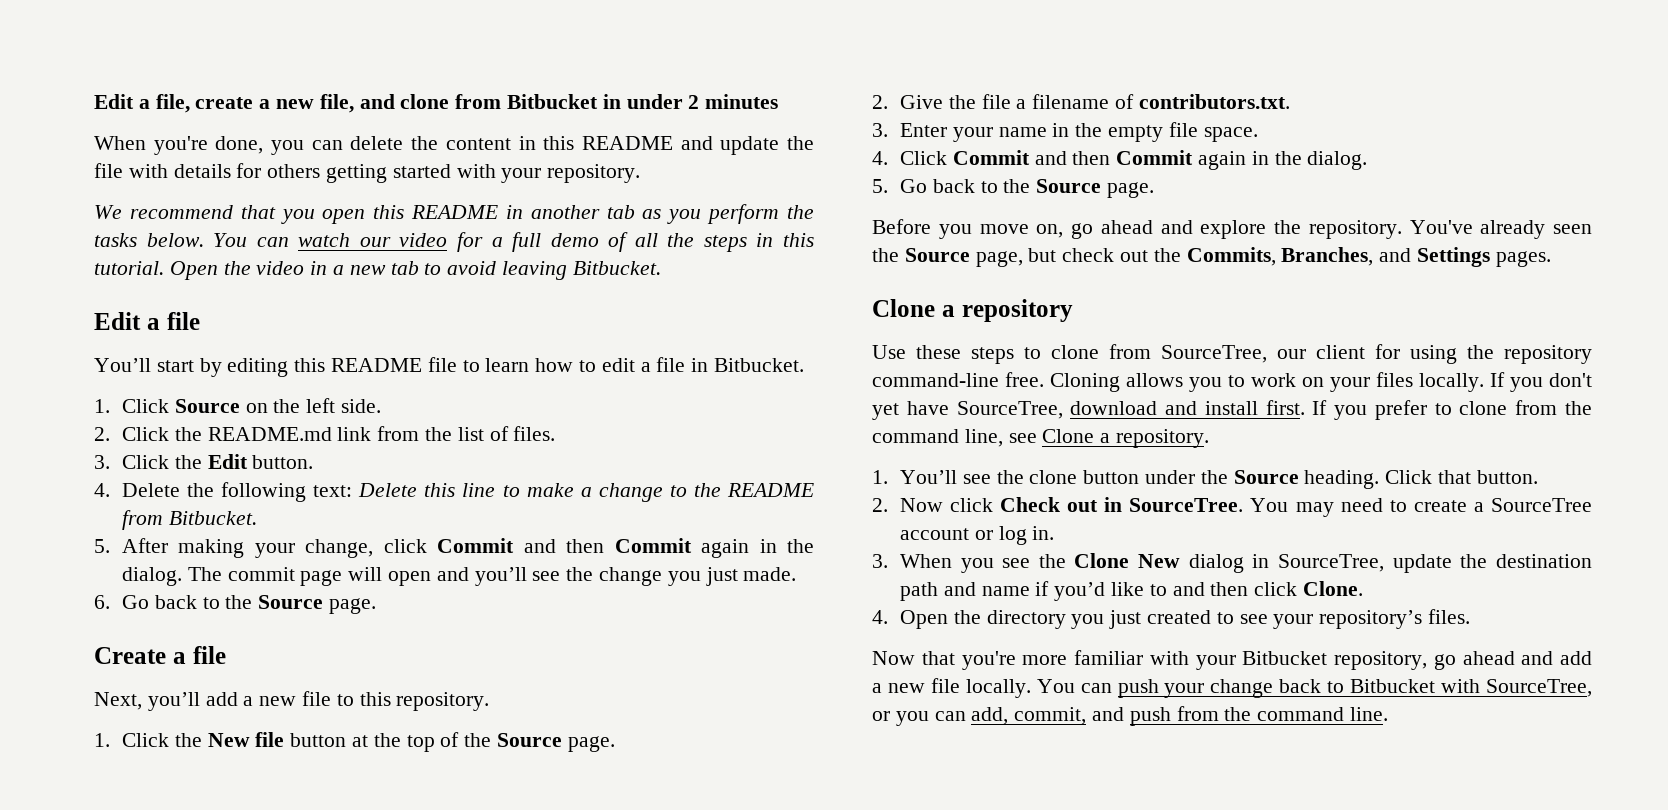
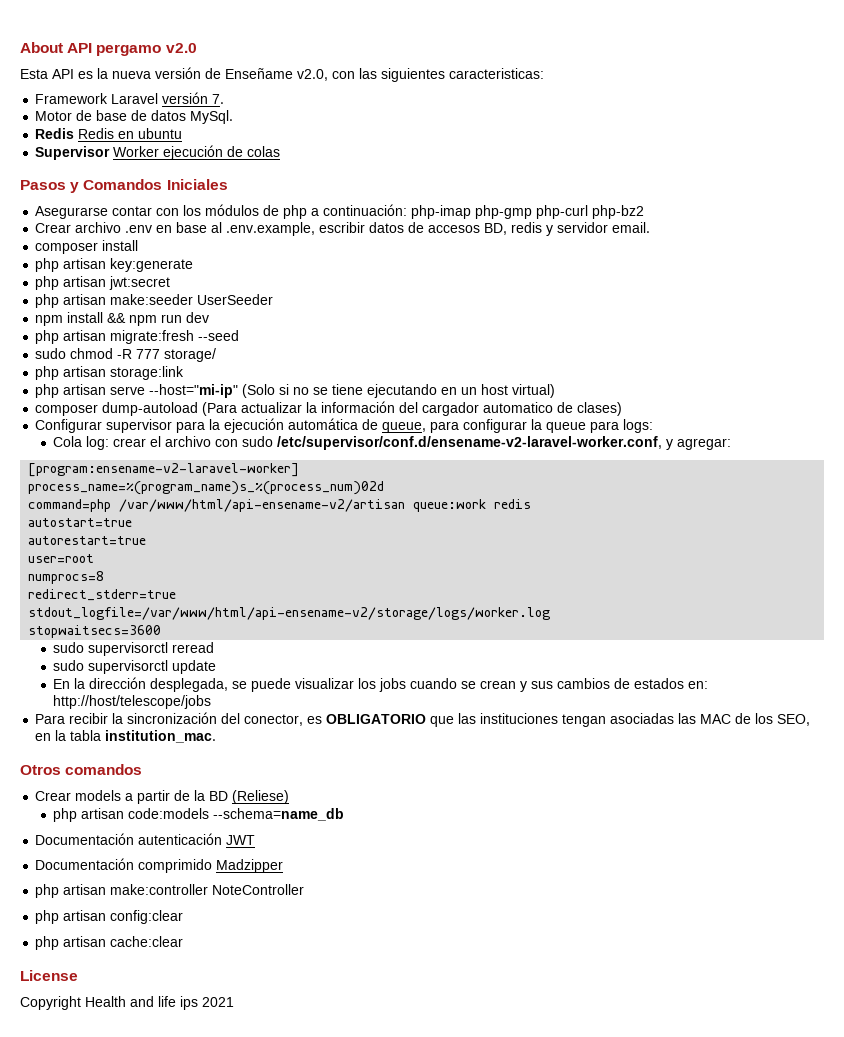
[94,94,779,113] [94,136,815,155] [94,163,641,183] [94,204,814,224] [94,232,814,252] [94,261,661,280] [94,312,200,330] [94,357,805,377] [94,398,381,413] [94,426,556,441] [94,454,314,469] [94,482,814,502] [121,510,257,530] [94,538,814,558] [121,567,797,586] [94,595,376,614] [94,646,226,664] [94,691,490,711] [94,732,615,752] [872,94,1290,109] [872,122,1258,142] [872,150,1368,170] [872,179,1154,198] [872,219,1592,239] [872,247,1551,267] [872,299,1073,322] [872,344,1592,364] [872,372,1592,392] [872,400,1592,420] [872,429,1210,448] [872,470,1538,489] [872,497,1592,517] [899,526,1055,545] [872,553,1592,573] [899,581,1363,601] [872,609,1470,629] [872,650,1592,670] [872,678,1592,698] [872,706,1389,726] Edit a file, create a new file, and clone from Bitbucket in under 2 minutes // When you're done, you can delete the content in this README and update the file with details for others getting started with your repository. // We recommend that you open this README in another tab as you perform the tasks below. You can watch our video for a full demo of all the steps in this tutorial. Open the video in a new tab to avoid leaving Bitbucket. // Edit a file // You’ll start by editing this README file to learn how to edit a file in Bitbucket. // 1. Click Source on the left side. // 2. Click the README.md link from the list of files. // 3. Click the Edit button. // 4. Delete the following text: Delete this line to make a change to the README from Bitbucket. // 5. After making your change, click Commit and then Commit again in the dialog. The commit page will open and you’ll see the change you just made. // 6. Go back to the Source page. // Create a file // Next, you’ll add a new file to this repository. // 1. Click the New file button at the top of the Source page. // 2. Give the file a filename of contributors.txt. // 3. Enter your name in the empty file space. // 4. Click Commit and then Commit again in the dialog. // 5. Go back to the Source page. // Before you move on, go ahead and explore the repository. You've already seen the Source page, but check out the Commits, Branches, and Settings pages. // Clone a repository // Use these steps to clone from SourceTree, our client for using the repository command-line free. Cloning allows you to work on your files locally. If you don't yet have SourceTree, download and install first. If you prefer to clone from the command line, see Clone a repository. // 1. You’ll see the clone button under the Source heading. Click that button. // 2. Now click Check out in SourceTree. You may need to create a SourceTree account or log in. // 3. When you see the Clone New dialog in SourceTree, update the destination path and name if you’d like to and then click Clone. // 4. Open the directory you just created to see your repository’s files. // Now that you're more familiar with your Bitbucket repository, go ahead and add a new file locally. You can push your change back to Bitbucket with SourceTree, or you can add, commit, and push from the command line. -> [20,42,197,56] [20,67,544,82] [35,92,225,104] [35,110,234,124] [35,128,183,139] [35,145,281,160] [20,179,228,193] [35,204,645,219] [35,222,651,236] [35,240,139,254] [35,258,194,272] [35,276,171,290] [35,294,274,308] [35,312,210,326] [35,330,240,344] [35,348,217,362] [35,366,185,380] [35,384,556,398] [35,401,623,416] [35,418,654,433] [53,436,732,450] [28,463,300,477] [28,481,385,495] [28,499,532,512] [28,518,133,527] [28,536,147,545] [28,554,95,563] [28,571,105,584] [28,589,177,601] [28,607,551,620] [28,625,162,638] [53,642,215,656] [53,660,217,674] [53,677,709,692] [53,695,212,709] [35,712,811,727] [35,730,217,743] [20,764,143,775] [35,790,290,804] [53,808,345,822] [35,833,256,845] [35,858,284,873] [35,884,305,898] [35,910,184,924] [35,936,184,950] [20,970,78,981] [20,996,234,1010] About API pergamo v2.0 // Esta API es la nueva versión de Enseñame v2.0, con las siguientes caracteristicas: // Framework Laravel versión 7. // Motor de base de datos MySql. // Redis Redis en ubuntu // Supervisor Worker ejecución de colas // Pasos y Comandos Iniciales // Asegurarse contar con los módulos de php a continuación: php-imap php-gmp php-curl php-bz2 // Crear archivo .env en base al .env.example, escribir datos de accesos BD, redis y servidor email. // composer install // php artisan key:generate // php artisan jwt:secret // php artisan make:seeder UserSeeder // npm install && npm run dev // php artisan migrate:fresh --seed // sudo chmod -R 777 storage/ // php artisan storage:link // php artisan serve --host="mi-ip" (Solo si no se tiene ejecutando en un host virtual) // composer dump-autoload (Para actualizar la información del cargador automatico de clases) // Configurar supervisor para la ejecución automática de queue, para configurar la queue para logs: // Cola log: crear el archivo con sudo /etc/supervisor/conf.d/ensename-v2-laravel-worker.conf, y agregar: // [program:ensename-v2-laravel-worker] // process_name=%(program_name)s_%(process_num)02d // command=php /var/www/html/api-ensename-v2/artisan queue:work redis // autostart=true // autorestart=true // user=root // numprocs=8 // redirect_stderr=true // stdout_logfile=/var/www/html/api-ensename-v2/storage/logs/worker.log // stopwaitsecs=3600 // sudo supervisorctl reread // sudo supervisorctl update // En la dirección desplegada, se puede visualizar los jobs cuando se crean y sus cambios de estados en: http://host/telescope/jobs // Para recibir la sincronización del conector, es OBLIGATORIO que las instituciones tengan asociadas las MAC de los SEO, en la tabla institution_mac. // Otros comandos // Crear models a partir de la BD (Reliese) // php artisan code:models --schema=name_db // Documentación autenticación JWT // Documentación comprimido Madzipper // php artisan make:controller NoteController // php artisan config:clear // php artisan cache:clear // License // Copyright Health and life ips 2021

